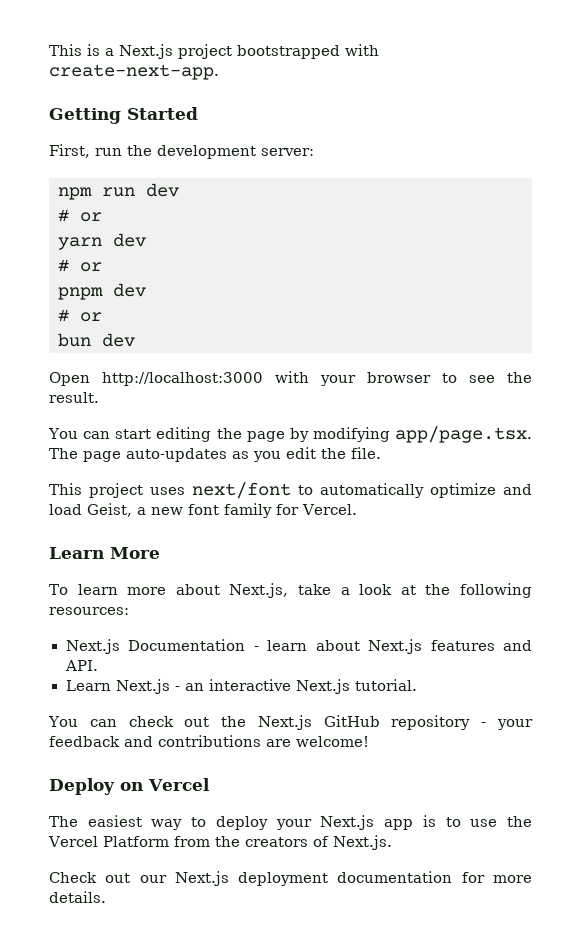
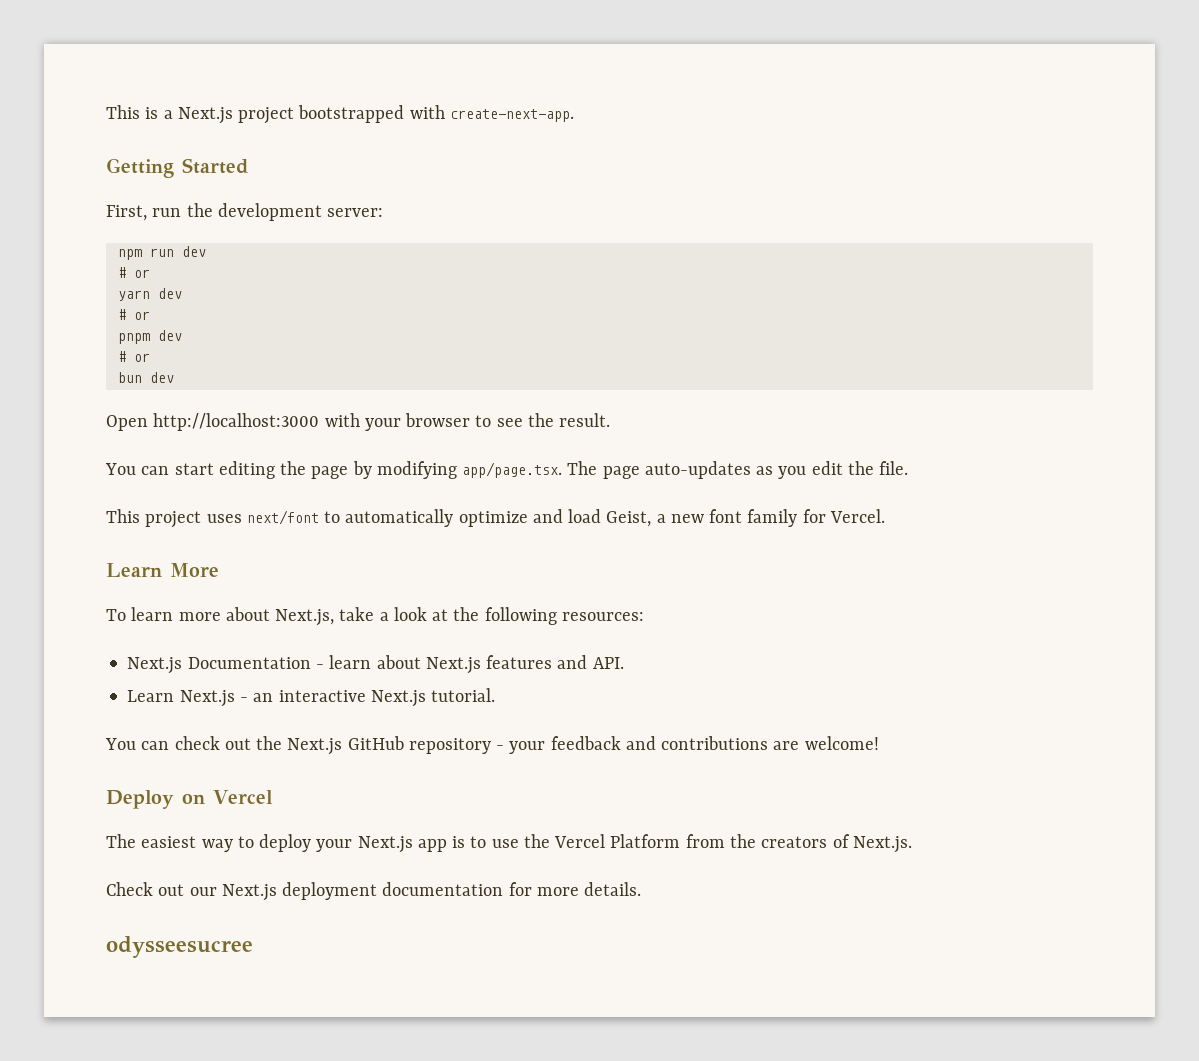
(106, 897) none -> [106,936,253,958] // odysseesucree

